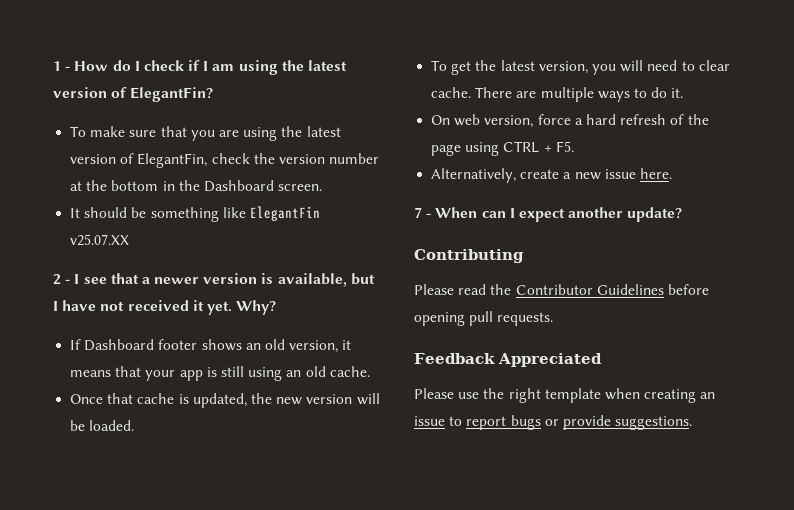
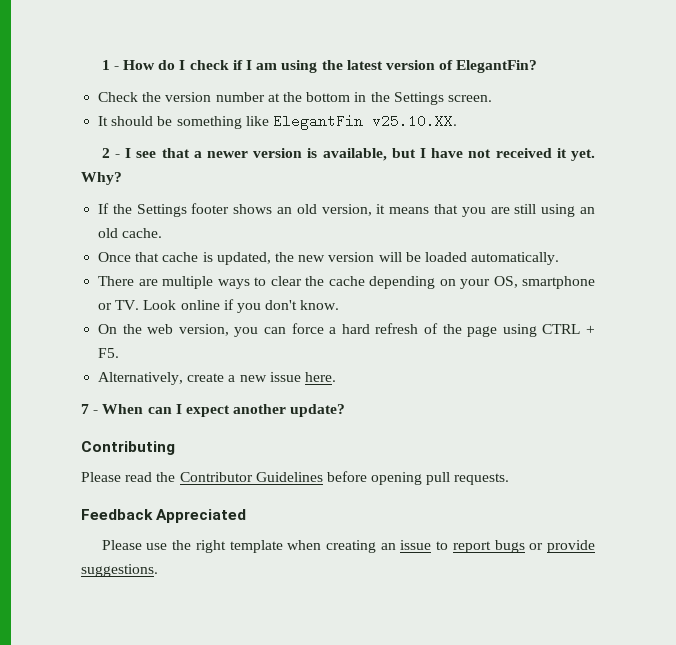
[70,126,341,141] [70,153,250,168] To make sure that you are using the latest version of ElegantFin, check -> [98,92,139,102] Check
[203,180,274,192] Dashboard -> [393,92,444,105] Settings
[70,234,130,246] v25.07.XX -> [371,114,457,128] v25.10.XX.
[84,339,155,351] Dashboard -> [112,204,187,217] the Settings
[145,367,217,381] your app is -> [461,207,510,217] you are
[89,420,135,431] [431,60,730,75] [431,87,472,98] loaded. // To get the latest version, you will need to clear cache. -> [424,252,560,265] loaded automatically. //
[651,87,684,98] do it. -> [270,276,595,289] [98,299,340,313] clear the cache depending on your OS, smartphone or TV. Look online if you don't know.
(451, 120) none -> [122,324,142,334] the
(534, 121) none -> [234,327,287,337] you can

